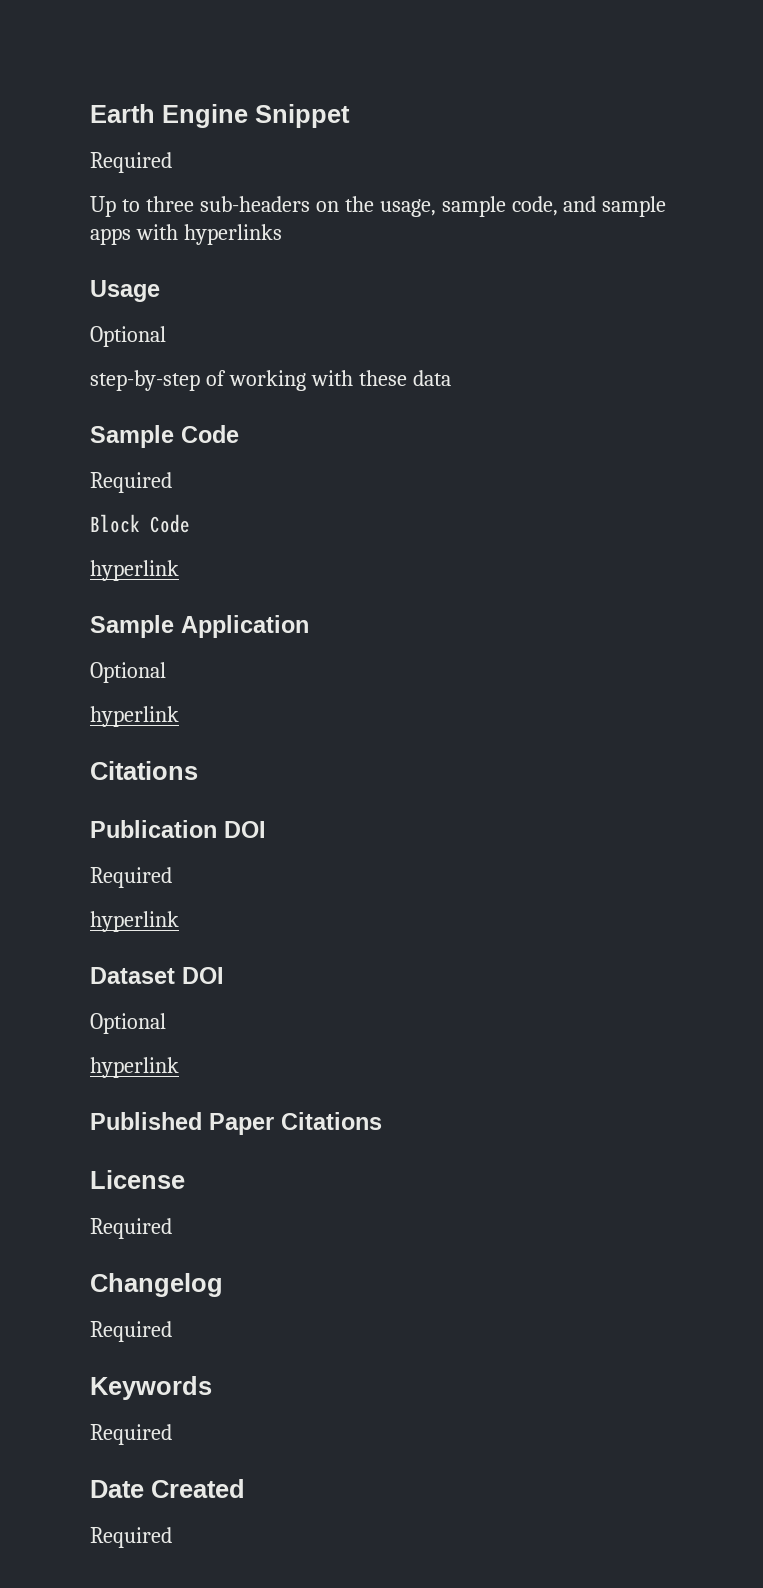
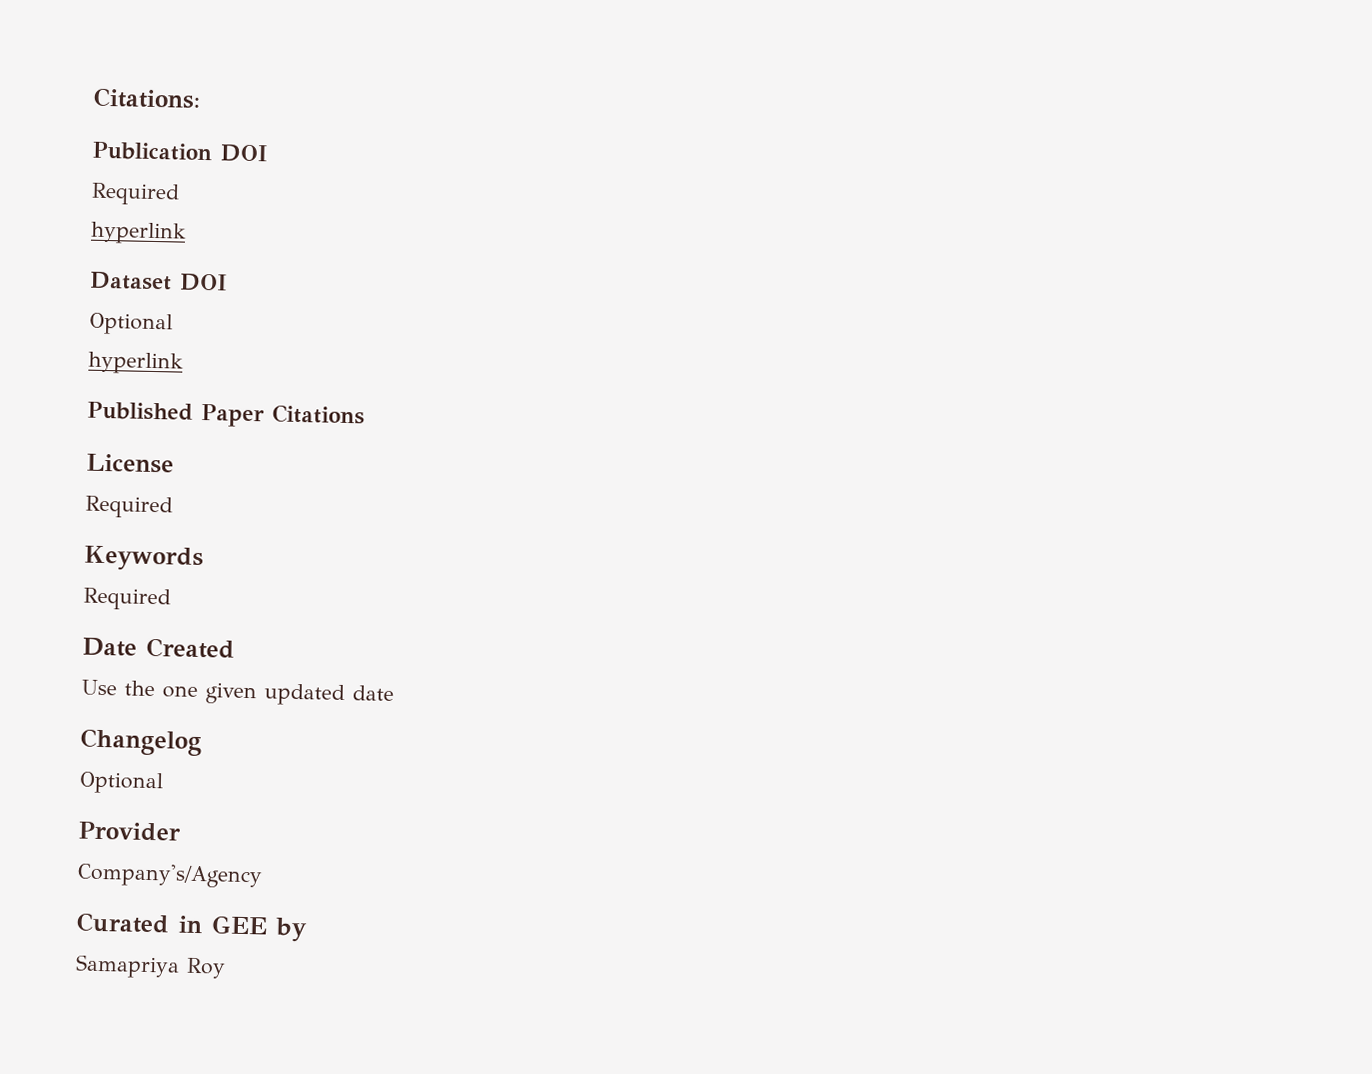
[90,104,350,128] [90,152,172,173] [90,196,667,217] [90,224,282,245] [90,280,160,302] [90,326,166,347] [90,370,451,391] [90,425,239,448] [90,472,172,493] [90,514,190,533] [90,560,179,581] [90,615,309,638] [90,662,166,683] [90,706,179,727] [90,761,198,780] Earth Engine Snippet // Required // Up to three sub-headers on the usage, sample code, and sample apps with hyperlinks // Usage // Optional // step-by-step of working with these data // Sample Code // Required // Block Code // hyperlink // Sample Application // Optional // hyperlink // Citations -> [93,87,201,109] Citations:
[90,1273,223,1297] [90,1321,172,1342] // Changelog // Required -> (173, 507) none
[90,1527,172,1548] Required -> [81,679,394,707] [80,728,202,757] [79,771,164,795] [78,821,181,842] [77,862,263,889] [76,912,308,943] [75,954,226,979] Use the one given updated date // Changelog // Optional // Provider // Company's/Agency // Curated in GEE by // Samapriya Roy

